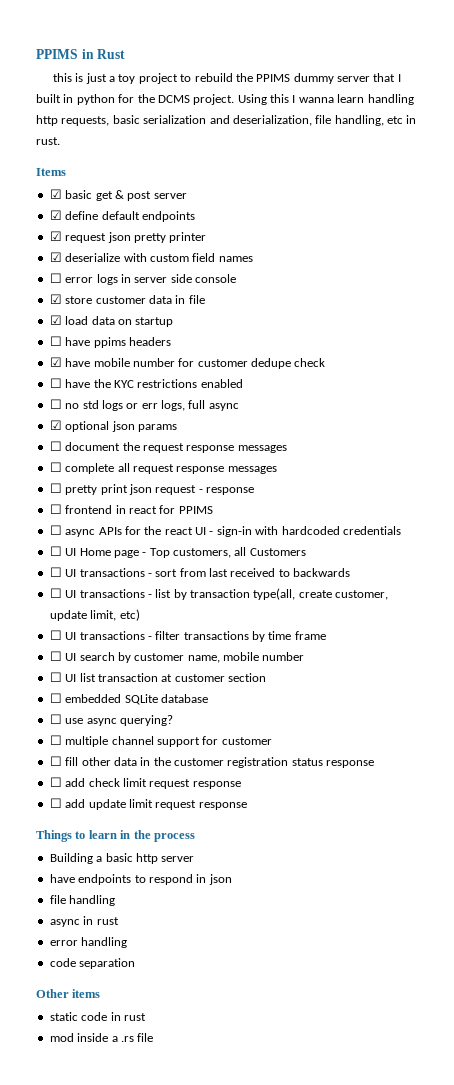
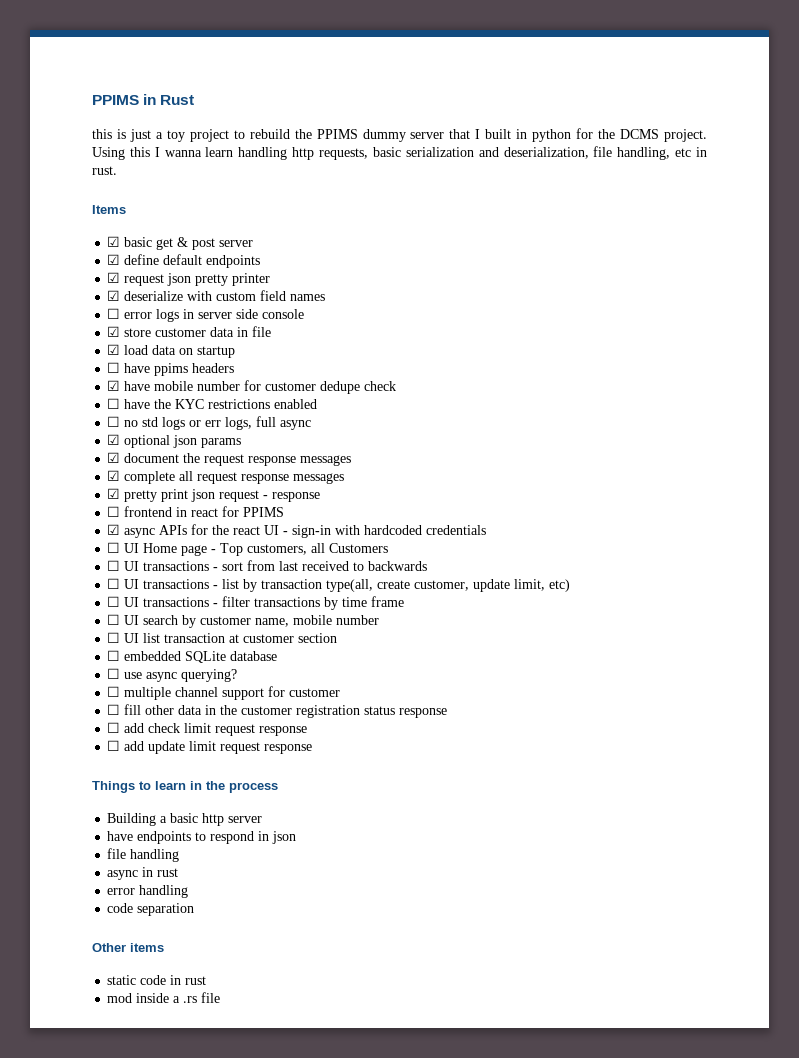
[49,441,62,451] ☐ -> [107,452,121,463] ☑
[49,462,62,472] ☐ -> [107,470,121,481] ☑
[49,483,62,493] ☐ -> [107,488,121,499] ☑
[49,525,62,535] ☐ -> [107,524,121,535] ☑

